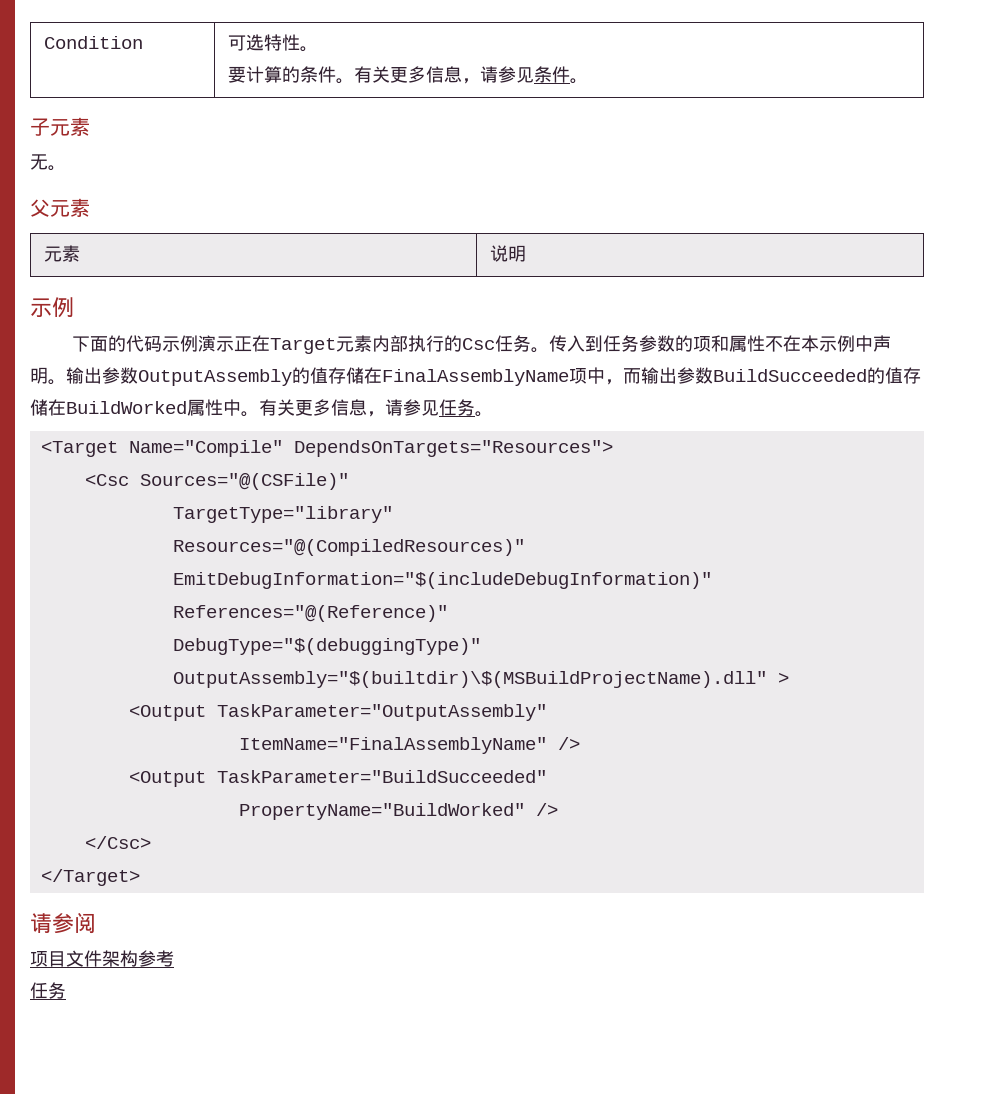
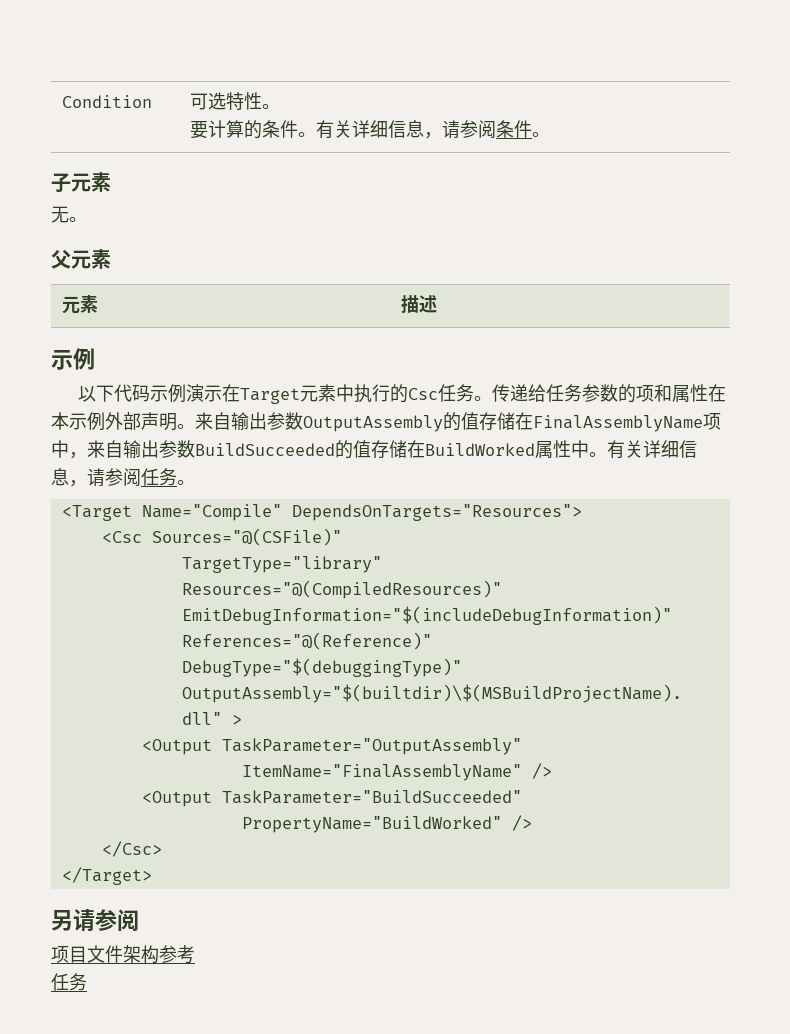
[389,66,534,84] 更多信息，请参见 -> [351,120,496,139] 详细信息，请参阅
[489,245,526,262] 说明 -> [400,295,437,313] 描述
[72,335,127,352] 下面的 -> [77,385,114,402] 以下
[234,336,253,352] 正 -> (222, 393) none
[372,335,409,352] 内部 -> [335,384,354,402] 中
[567,335,604,352] 入到 -> [509,384,546,402] 递给
[765,336,784,352] 不 -> (708, 393) none
[855,335,892,352] [30,367,66,385] 中声明。 -> [105,412,231,431] 外部声明。来自
[623,368,641,384] 而 -> [87,440,123,458] 来自
[295,399,439,417] 更多信息，请参见 -> [643,440,697,458] [51,468,141,487] 详细信息，请参阅
(140, 877) none -> [51,910,73,931] 另

